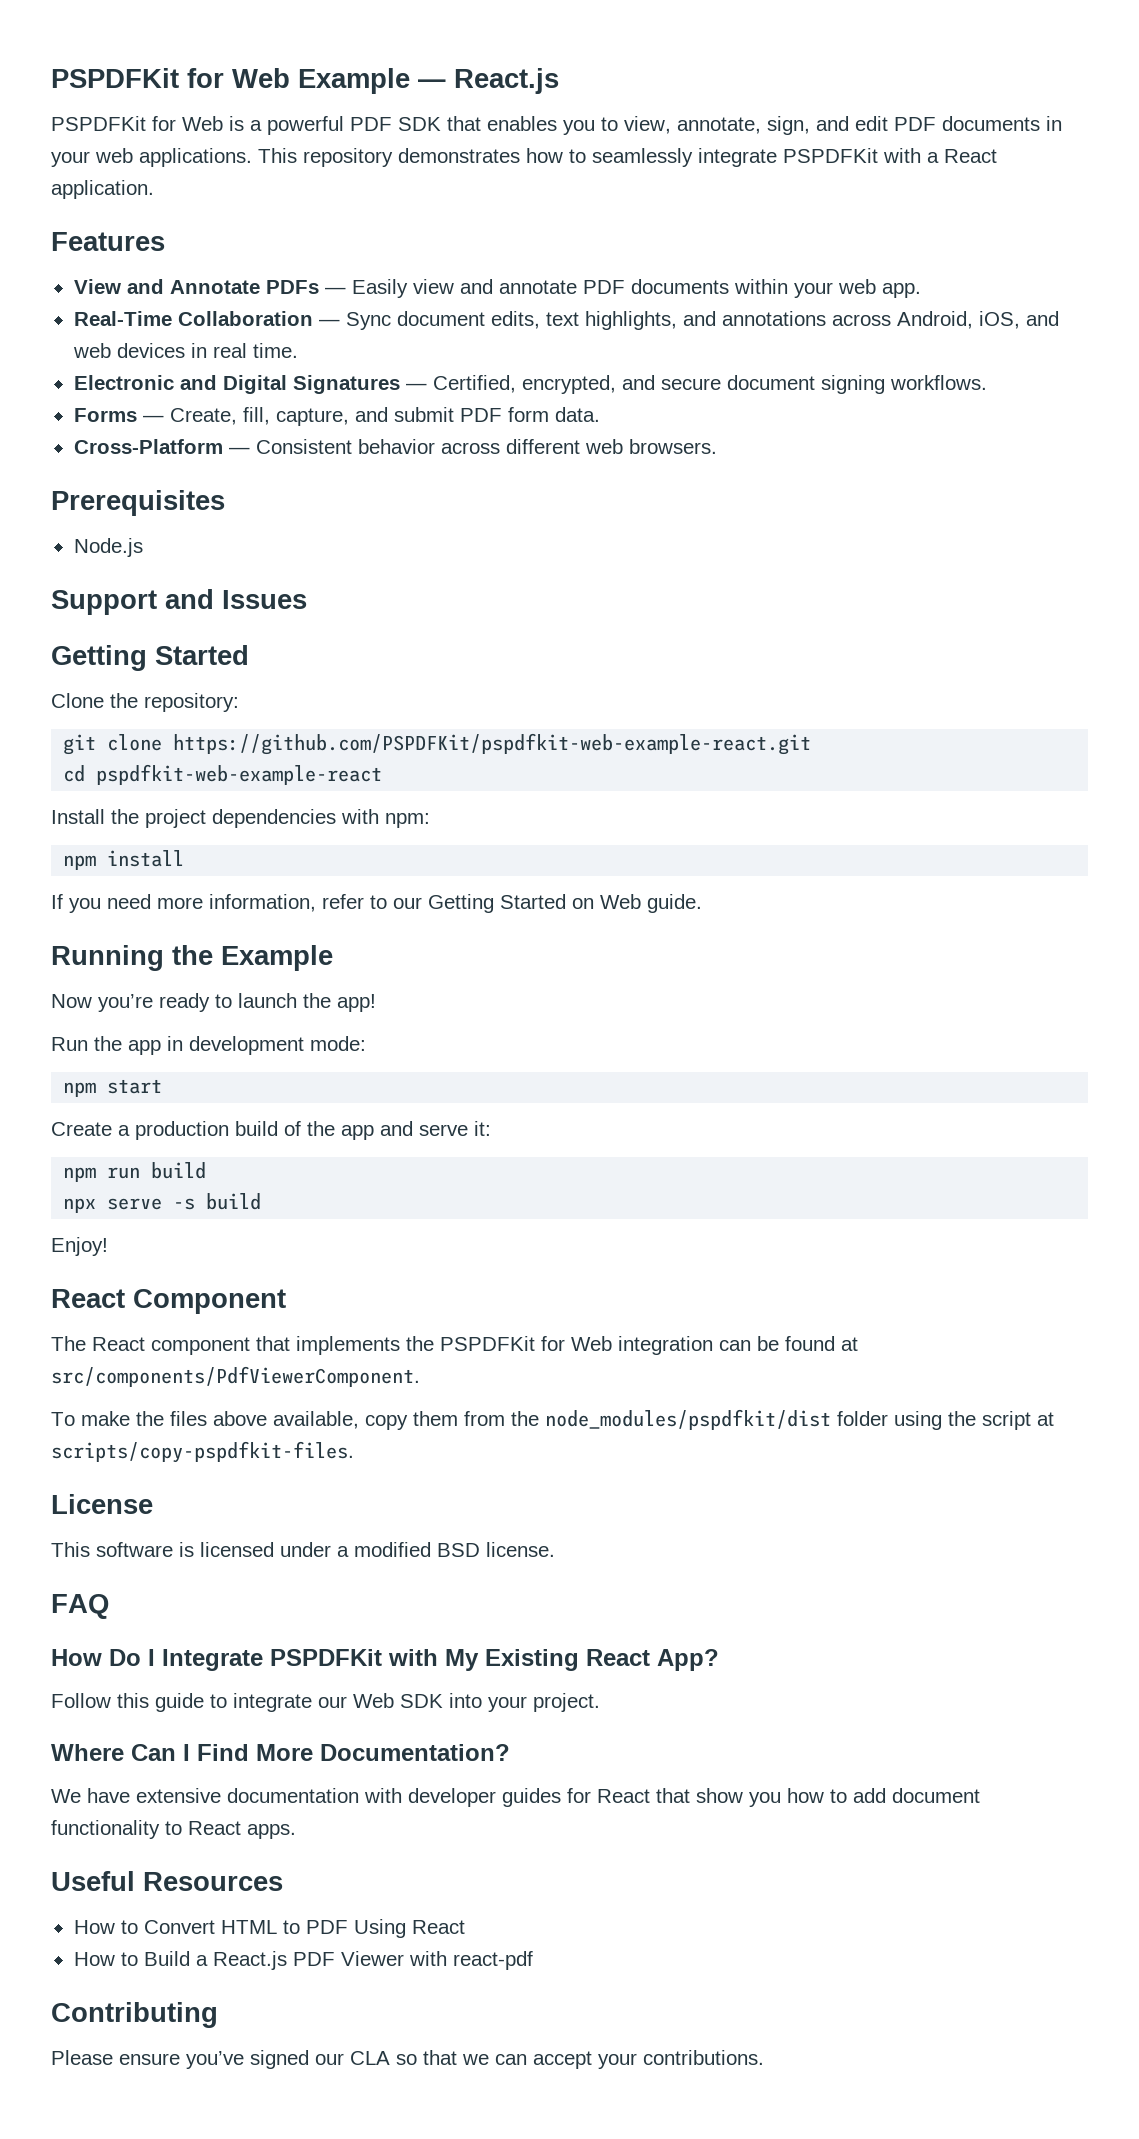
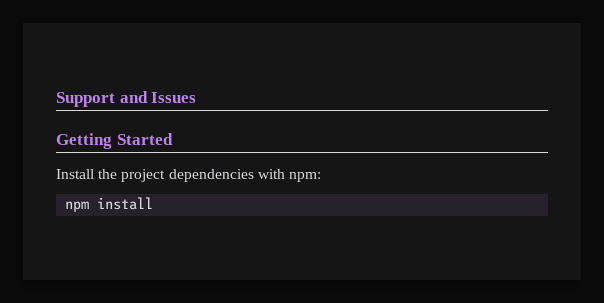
[51,68,559,94] [51,116,1062,135] [51,148,997,167] [51,180,154,199] [51,232,165,251] [73,279,921,298] [73,311,1059,330] [72,343,298,358] [73,375,987,394] [73,407,600,426] [73,439,717,454] [51,490,225,516] [73,538,143,557] PSPDFKit for Web Example — React.js // PSPDFKit for Web is a powerful PDF SDK that enables you to view, annotate, sign, and edit PDF documents in your web applications. This repository demonstrates how to seamlessly integrate PSPDFKit with a React application. // Features // View and Annotate PDFs — Easily view and annotate PDF documents within your web app. // Real-Time Collaboration — Sync document edits, text highlights, and annotations across Android, iOS, and web devices in real time. // Electronic and Digital Signatures — Certified, encrypted, and secure document signing workflows. // Forms — Create, fill, capture, and submit PDF form data. // Cross-Platform — Consistent behavior across different web browsers. // Prerequisites // Node.js // -> (56, 99) none
[51,693,239,712] [63,733,812,755] [63,764,383,785] // Clone the repository: // git clone https://github.com/PSPDFKit/pspdfkit-web-example-react.git // cd pspdfkit-web-example-react -> (173, 139) none
[51,894,702,913] [51,945,333,971] [51,993,376,1012] [51,1036,366,1055] [63,1079,163,1097] [51,1121,491,1140] [63,1162,207,1182] [63,1193,262,1213] [51,1237,108,1256] [51,1289,286,1314] [51,1336,858,1355] [51,1366,420,1387] [51,1409,1054,1430] [51,1441,354,1463] [51,1494,153,1514] [51,1542,555,1557] [51,1594,109,1619] [51,1649,719,1671] [51,1693,600,1712] [51,1744,510,1761] [51,1788,980,1807] [51,1820,296,1839] [51,1871,283,1891] [73,1919,465,1938] [73,1951,533,1970] [51,2002,218,2028] [51,2050,764,2069] // If you need more information, refer to our Getting Started on Web guide. // Running the Example // Now you’re ready to launch the app! // Run the app in development mode: // npm start // Create a production build of the app and serve it: // npm run build // npx serve -s build // Enjoy! // React Component // The React component that implements the PSPDFKit for Web integration can be found at src/components/PdfViewerComponent. // To make the files above available, copy them from the node_modules/pspdfkit/dist folder using the script at scripts/copy-pspdfkit-files. // License // This software is licensed under a modified BSD license. // FAQ // How Do I Integrate PSPDFKit with My Existing React App? // Follow this guide to integrate our Web SDK into your project. // Where Can I Find More Documentation? // We have extensive documentation with developer guides for React that show you how to add document functionality to React apps. // Useful Resources // How to Convert HTML to PDF Using React // How to Build a React.js PDF Viewer with react-pdf // Contributing // Please ensure you’ve signed our CLA so that we can accept your contributions. -> (154, 203) none

